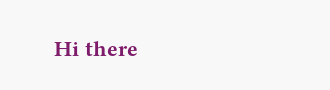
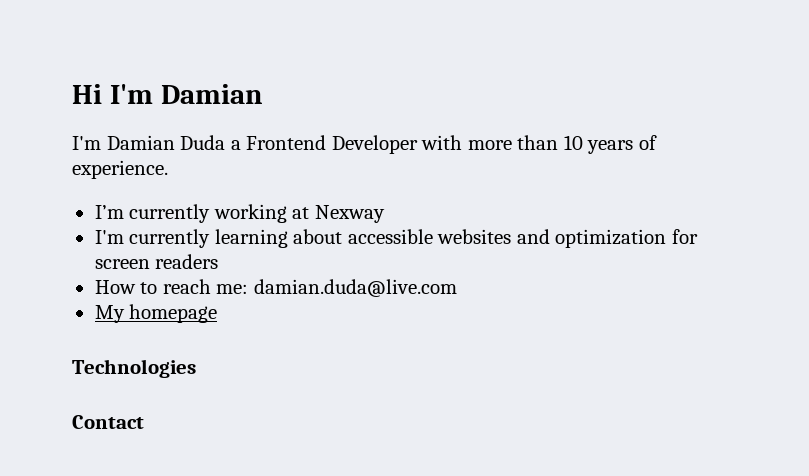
[85,41,138,56] there -> [109,84,263,104] [72,135,657,154] [72,160,168,179] [94,204,385,223] [94,229,698,248] [94,254,219,269] [94,279,457,297] [94,304,218,323] [72,359,196,378] [72,415,144,429] I'm Damian // I'm Damian Duda a Frontend Developer with more than 10 years of experience. // I’m currently working at Nexway // I'm currently learning about accessible websites and optimization for screen readers // How to reach me: damian.duda@live.com // My homepage // Technologies // Contact

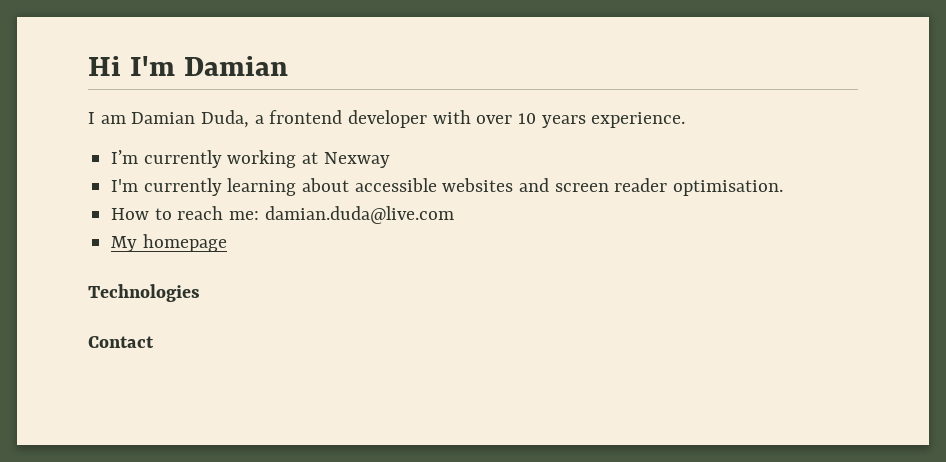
[72,135,559,154] I'm Damian Duda a Frontend Developer with more than -> [88,110,513,128] I am Damian Duda, a frontend developer with over
[638,135,657,150] of -> (586, 121) none
[555,229,698,248] [94,254,219,269] optimization for screen readers -> [554,178,784,196] screen reader optimisation.

